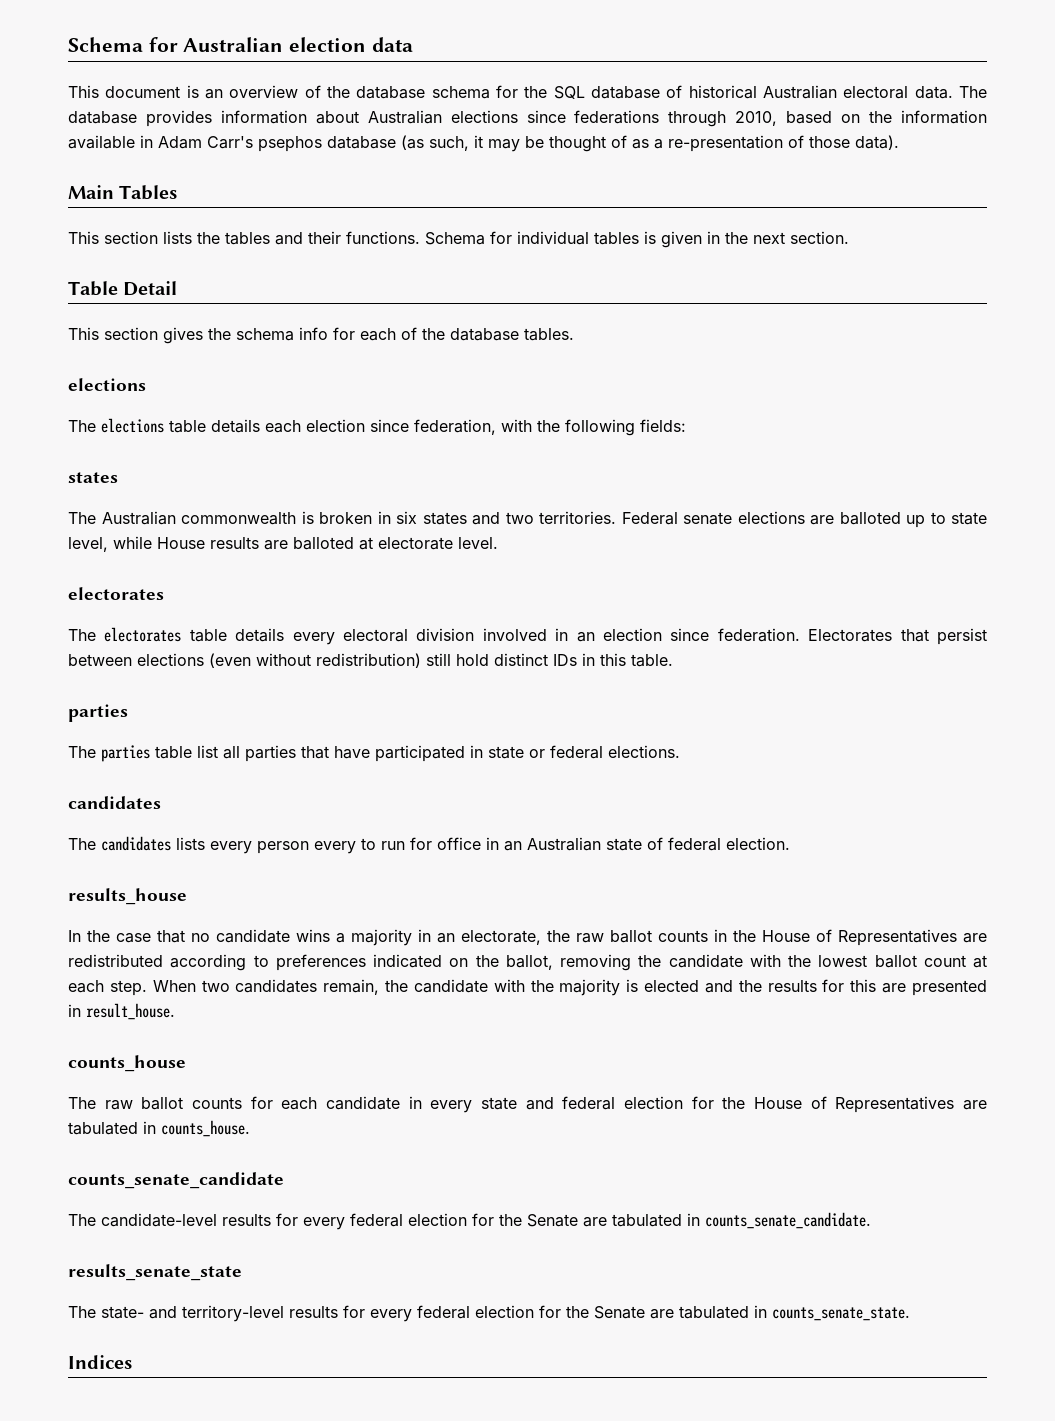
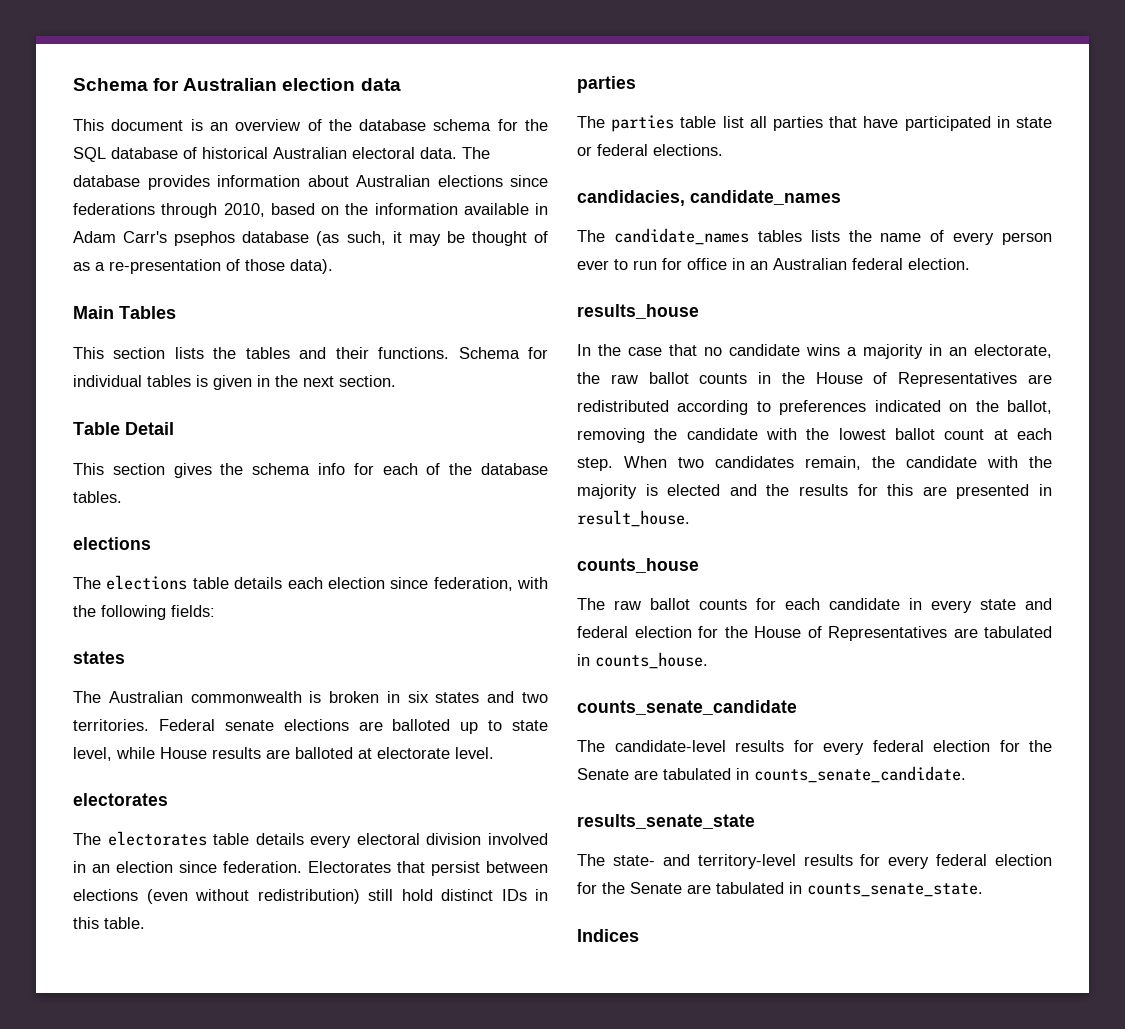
[68,796,161,809] [68,836,205,851] candidates // The candidates lists -> [577,190,841,206] [577,228,945,245] candidacies, candidate_names // The candidate_names tables lists the name of
[314,841,356,854] every -> [577,260,609,270] ever
[606,837,663,851] state of -> (847, 264) none

